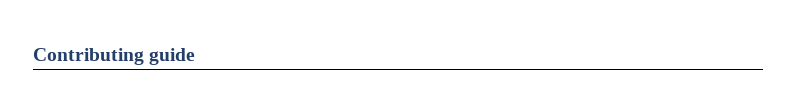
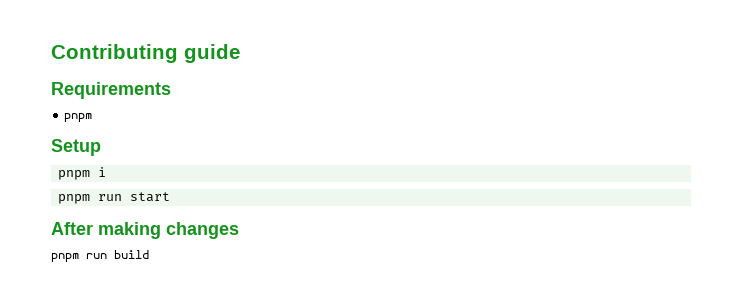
(196, 56) none -> [51,82,171,99] [64,113,93,122] [51,139,101,156] [58,167,107,180] [58,192,171,204] [51,222,239,239] [51,250,149,262] // Requirements // pnpm // Setup // pnpm i // pnpm run start // After making changes // pnpm run build

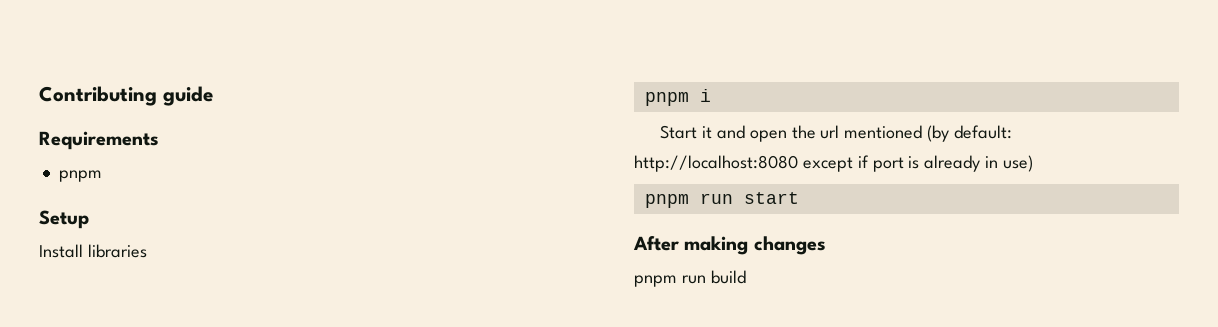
(101, 147) none -> [39,244,147,258] // Install libraries
(107, 172) none -> [660,125,1012,142] [634,155,1034,172] // Start it and open the url mentioned (by default: http://localhost:8080 except if port is already in use)

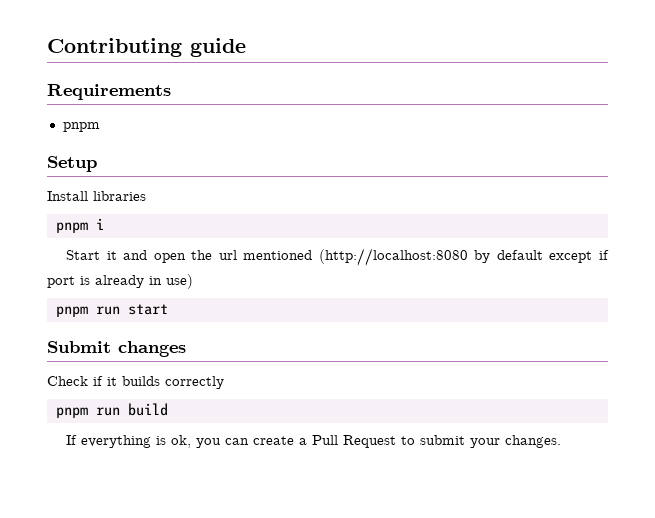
[927,125,1012,142] [634,155,798,172] (by default: http://localhost:8080 -> [318,248,543,266] (http://localhost:8080 by default
[633,236,749,255] After making -> [47,341,111,353] Submit
[634,270,746,287] pnpm run build -> [47,376,224,389] [55,403,168,418] [66,435,562,448] Check if it builds correctly // pnpm run build // If everything is ok, you can create a Pull Request to submit your changes.

